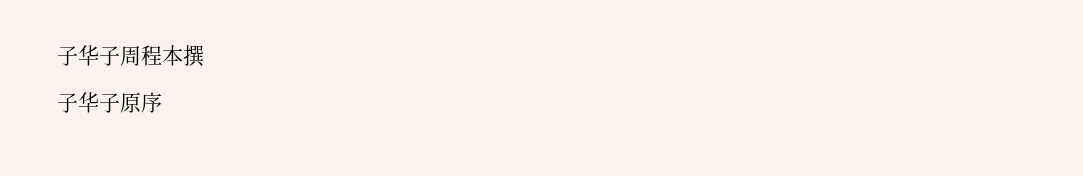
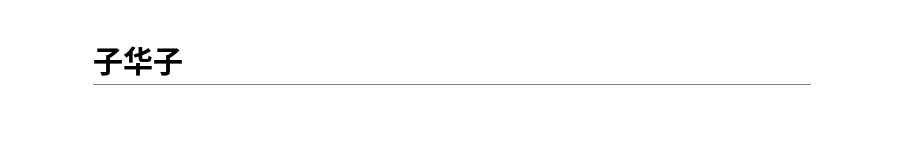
[57,45,204,67] [57,92,162,113] 子华子周程本撰 // 子华子原序 -> [93,46,183,76] 子华子

